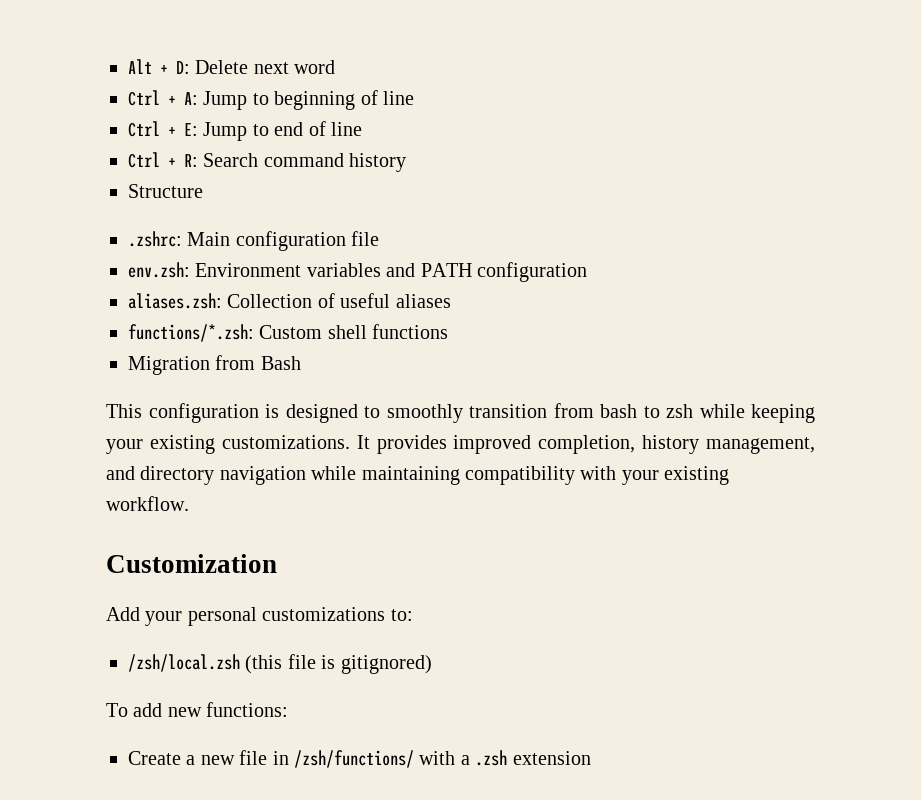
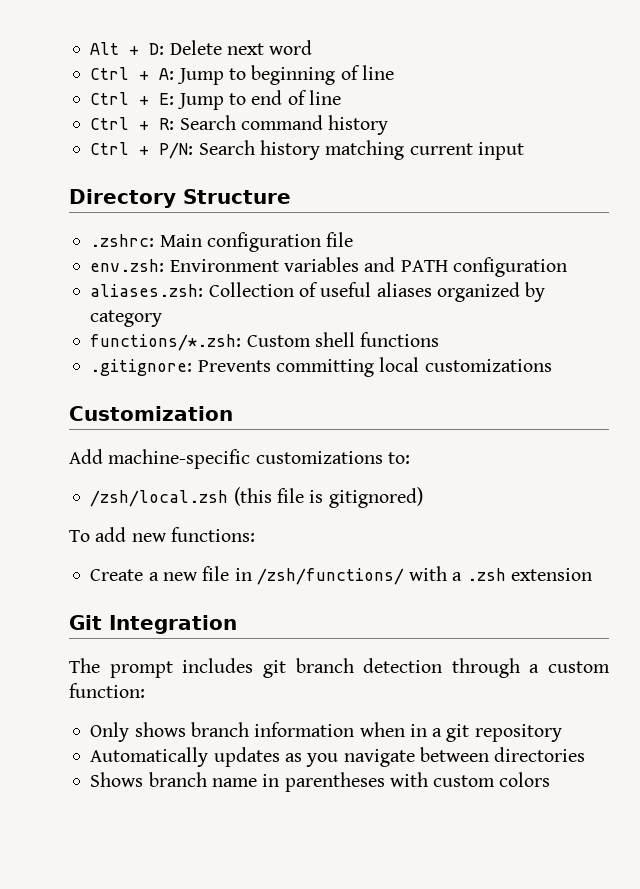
(407, 162) none -> [90,140,524,160] [69,189,176,208] Ctrl + P/N: Search history matching current input // Directory
(451, 301) none -> [436,282,546,302] [90,310,163,327] organized by category
[128,355,301,375] [106,403,815,423] [106,435,815,454] [106,466,730,485] [106,496,189,511] Migration from Bash // This configuration is designed to smoothly transition from bash to zsh while keeping your existing customizations. It provides improved completion, history management, and directory navigation while maintaining compatibility with your existing workflow. -> [90,357,552,377] .gitignore: Prevents committing local customizations
[145,607,257,626] your personal -> [108,449,251,469] machine-specific
(591, 758) none -> [69,615,237,634] [69,658,610,678] [69,683,145,698] [90,722,562,742] [90,747,586,767] [90,772,551,792] // Git Integration // The prompt includes git branch detection through a custom function: // Only shows branch information when in a git repository // Automatically updates as you navigate between directories // Shows branch name in parentheses with custom colors

